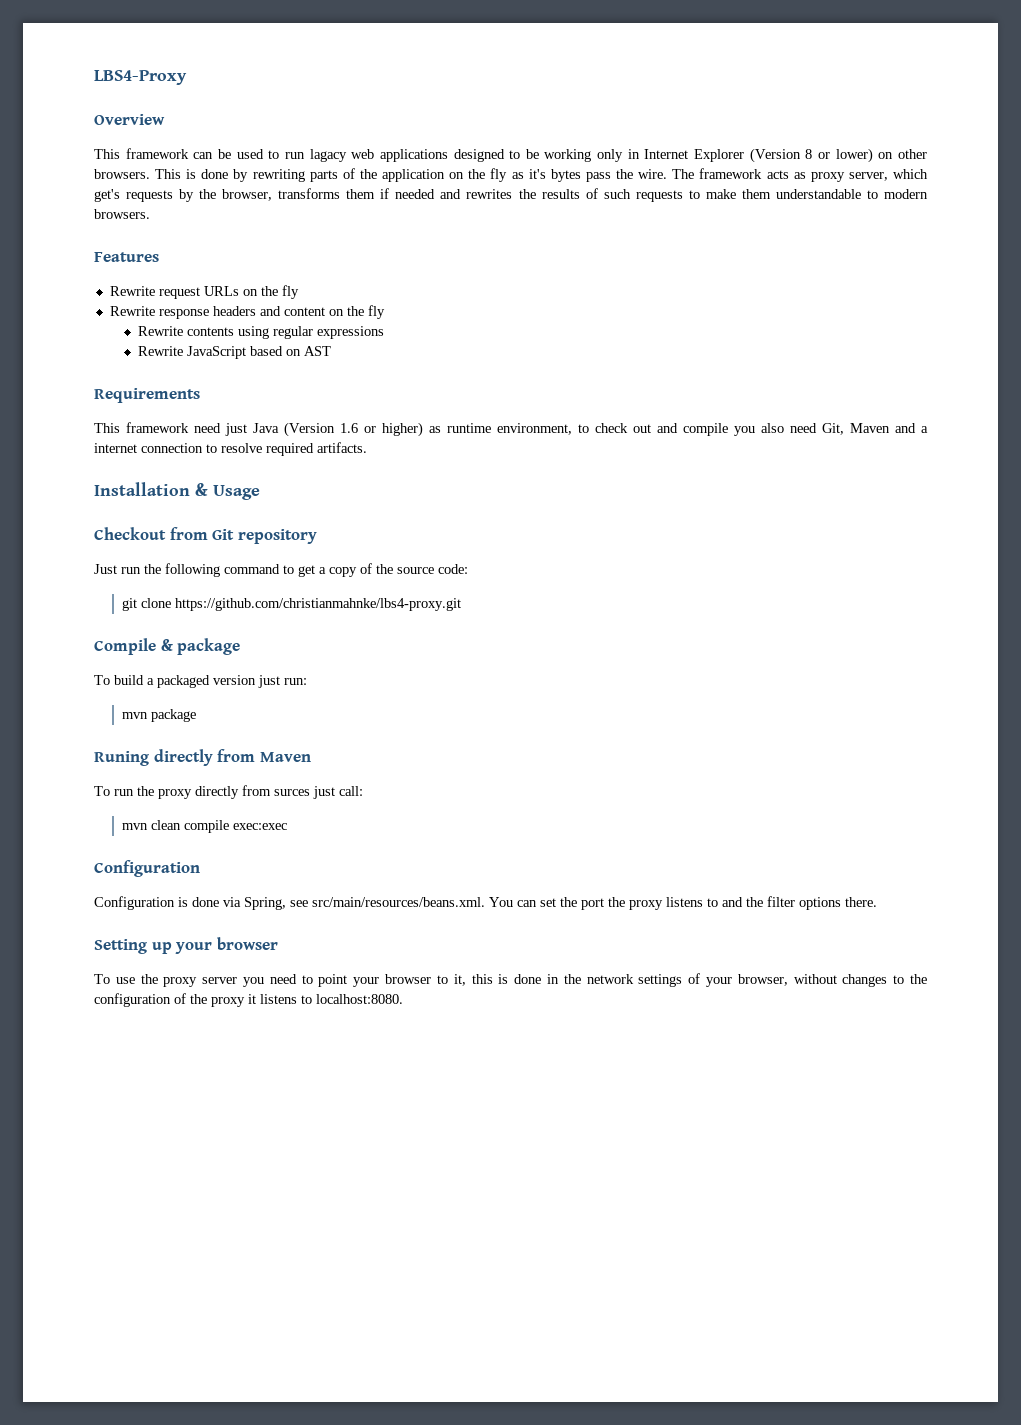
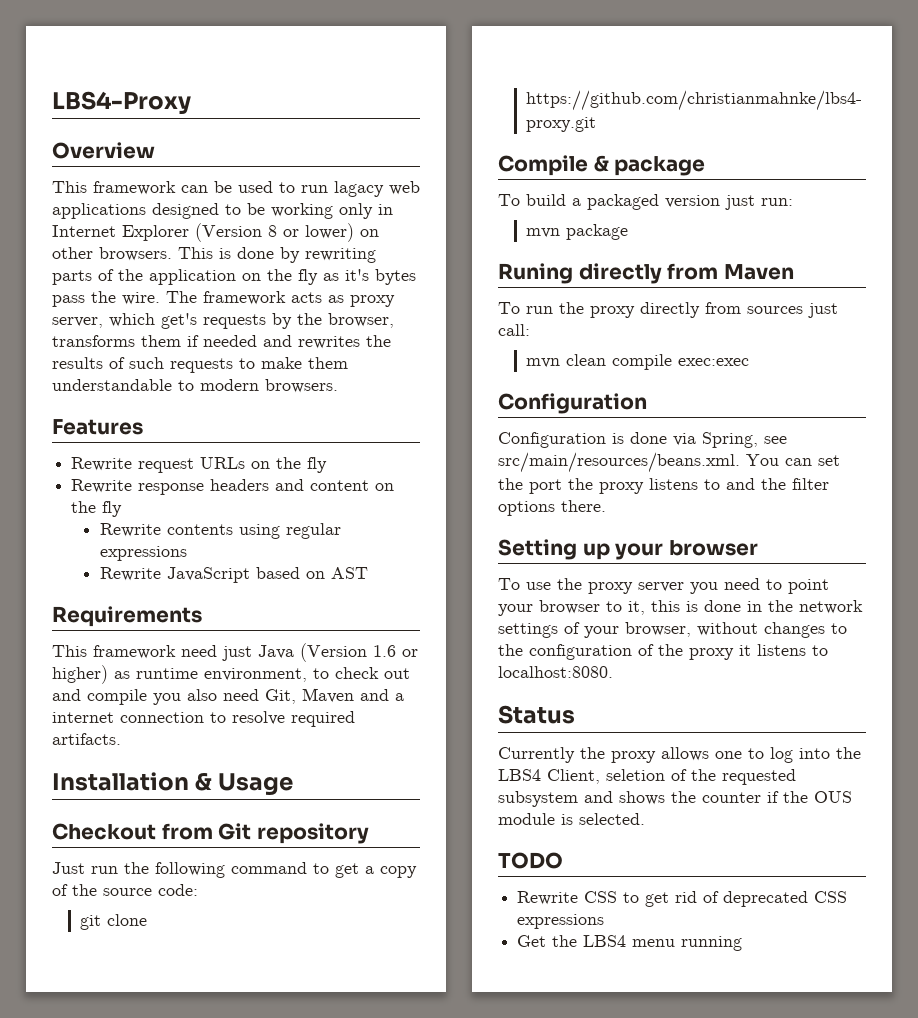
[274,789,310,796] surces -> [747,306,803,314] sources
(403, 999) none -> [498,705,575,724] [498,747,861,763] [498,769,796,785] [498,791,852,807] [498,813,645,825] [498,852,563,869] [517,891,848,907] [517,914,605,929] [517,935,743,951] // Status // Currently the proxy allows one to log into the LBS4 Client, seletion of the requested subsystem and shows the counter if the OUS module is selected. // TODO // Rewrite CSS to get rid of deprecated CSS expressions // Get the LBS4 menu running

